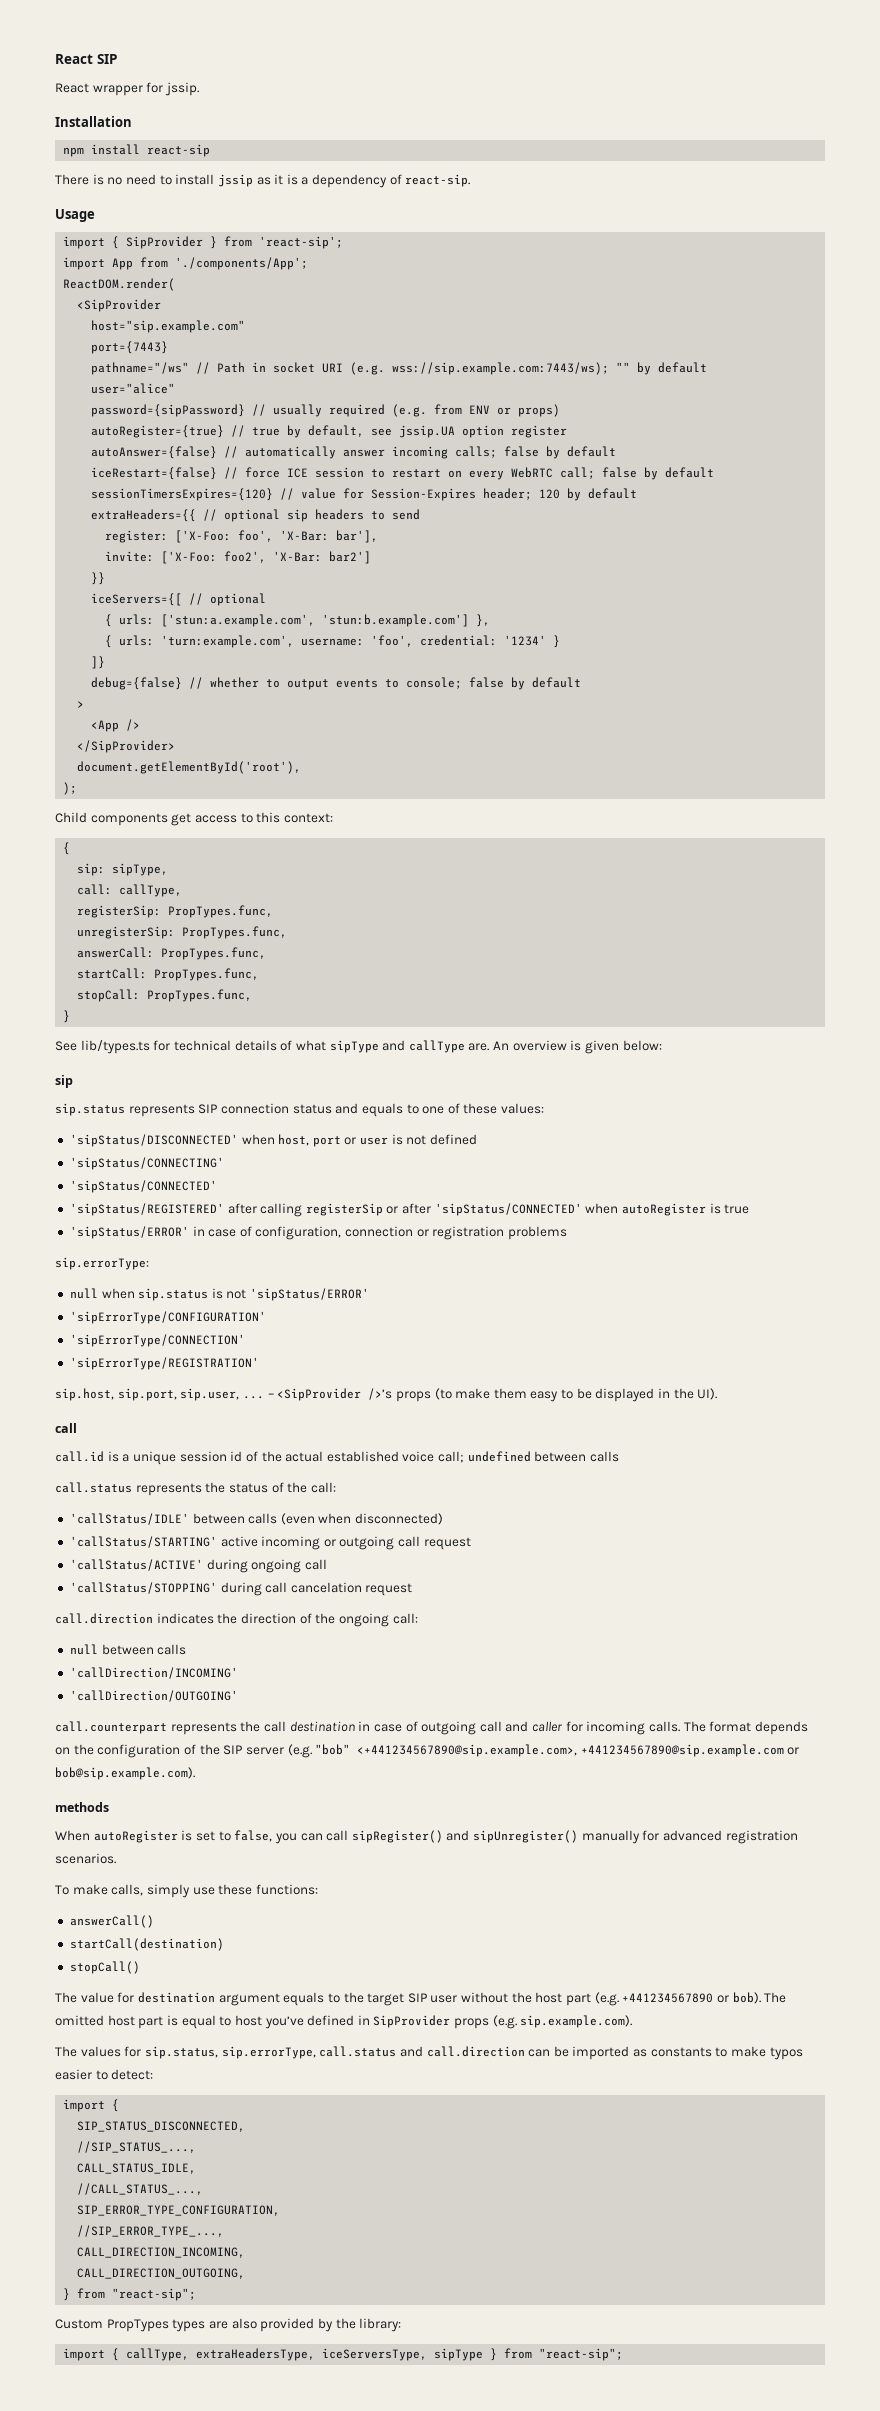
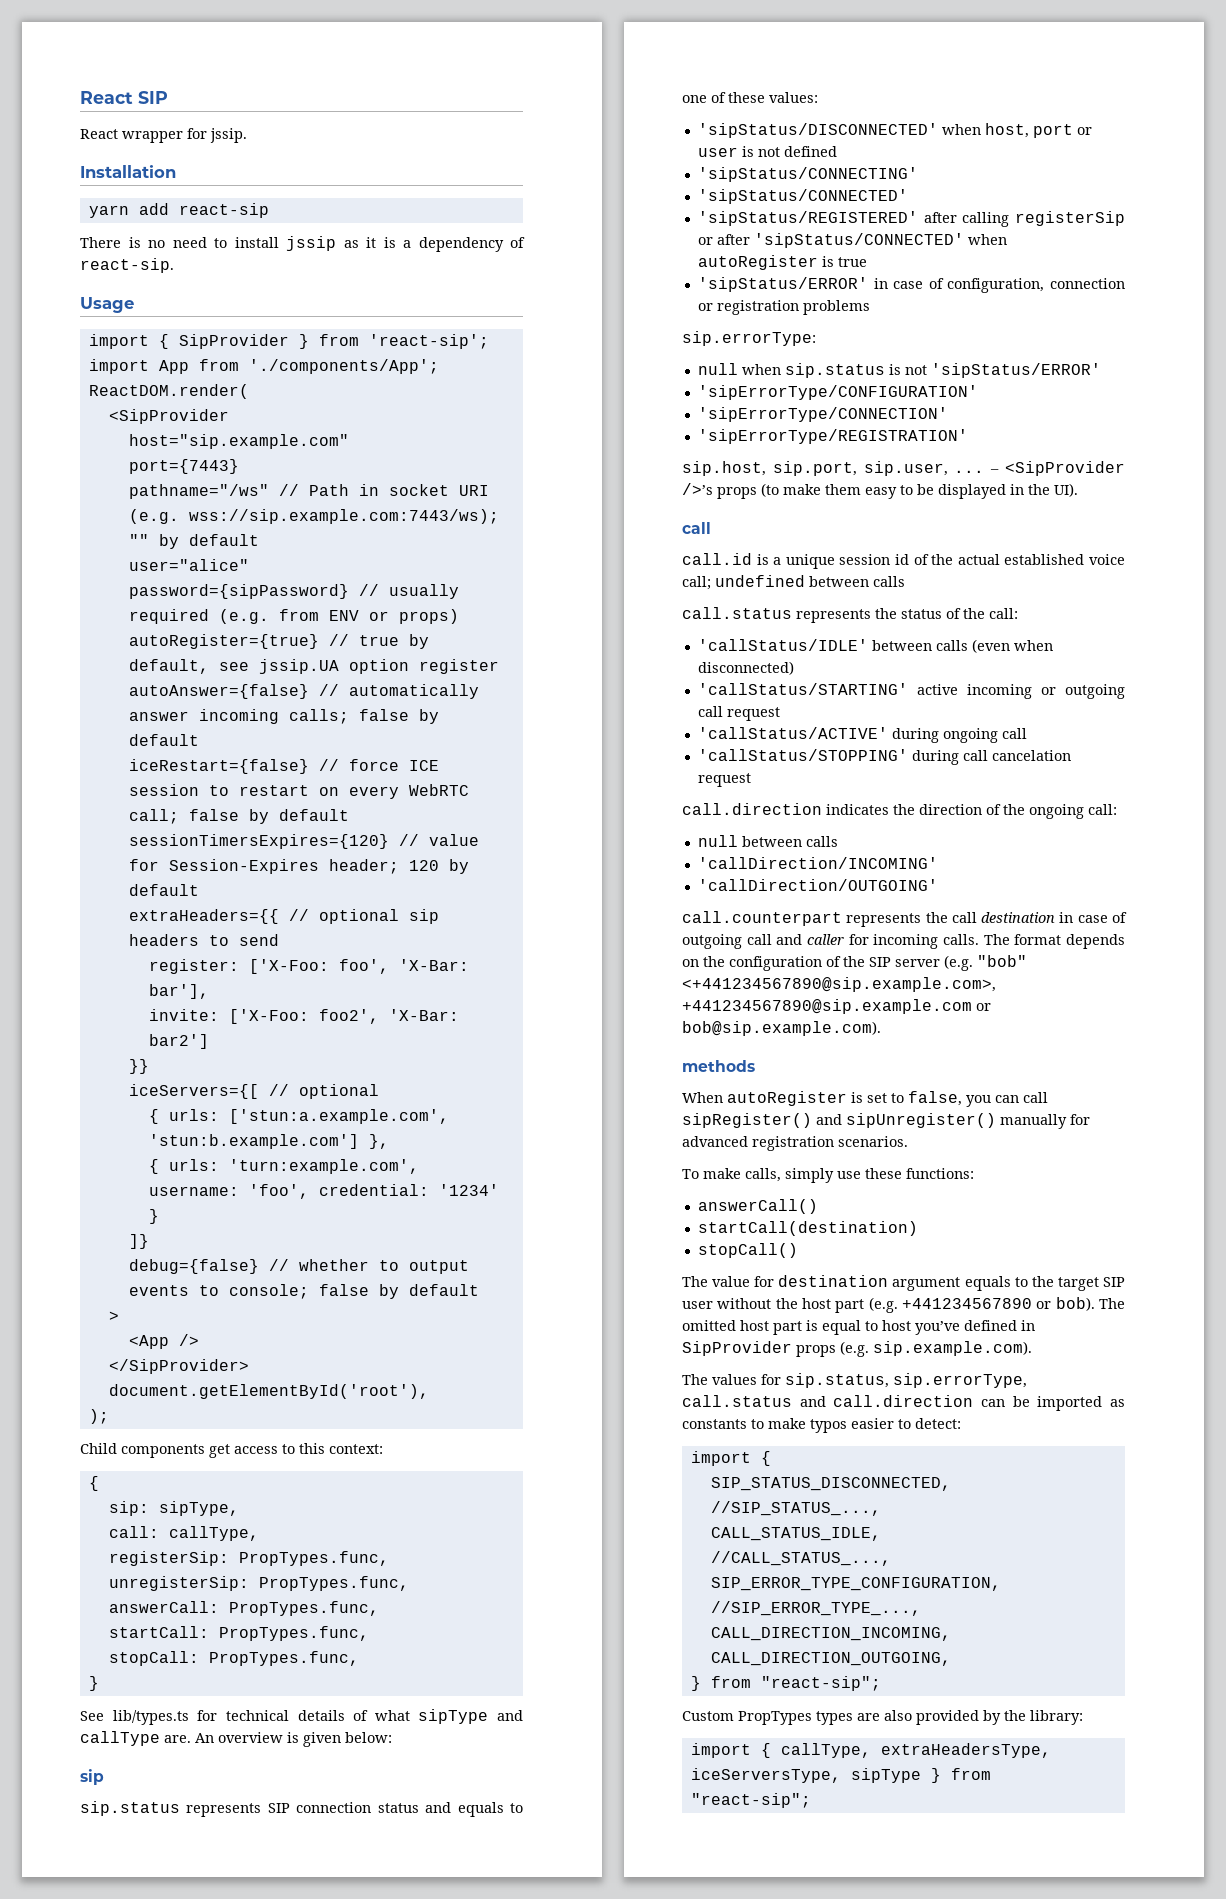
[63,144,141,157] npm install -> [88,203,169,218] yarn add

